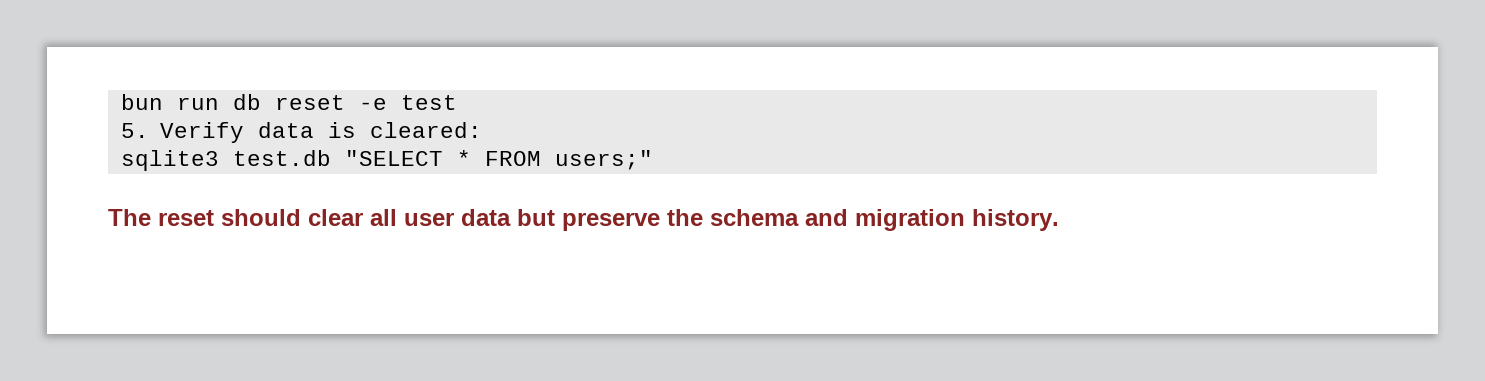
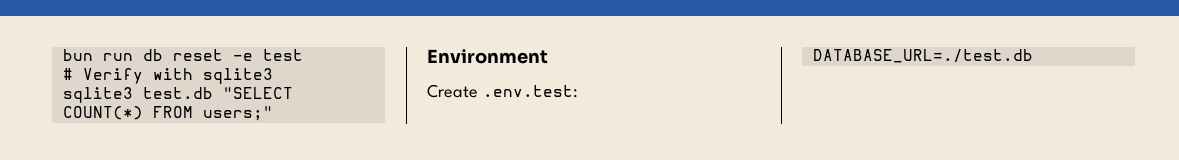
[121,122,483,143] 5. Verify data is cleared: -> [62,68,273,84] # Verify with sqlite3
[457,150,472,166] * -> [62,106,143,120] COUNT(*)
[108,209,1059,231] The reset should clear all user data but preserve the schema and migration history. -> [427,49,548,64] [427,84,578,98] [812,49,1033,63] Environment // Create .env.test: // DATABASE_URL=./test.db

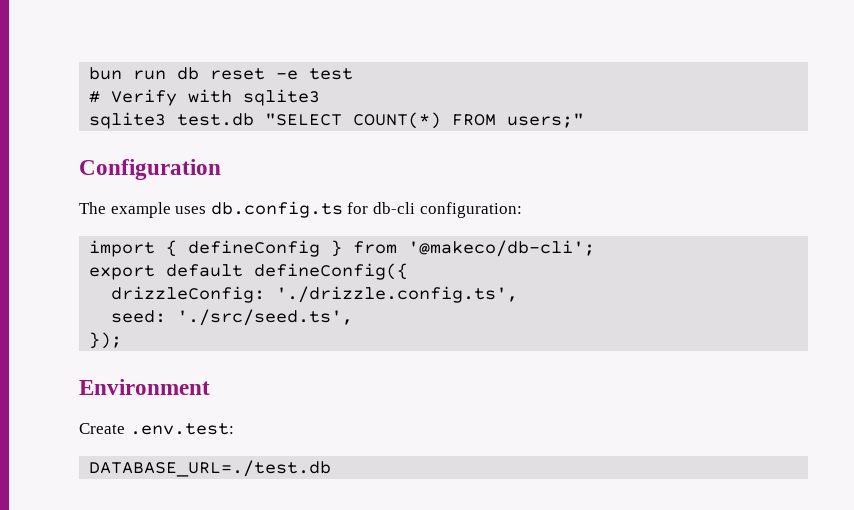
(273, 113) none -> [79,159,221,180] [79,201,522,218] [89,240,596,257] [89,263,409,280] [111,286,519,303] [111,309,354,326] [89,332,123,349] // Configuration // The example uses db.config.ts for db-cli configuration: // import { defineConfig } from '@makeco/db-cli'; // export default defineConfig({ // drizzleConfig: './drizzle.config.ts', // seed: './src/seed.ts', // });

